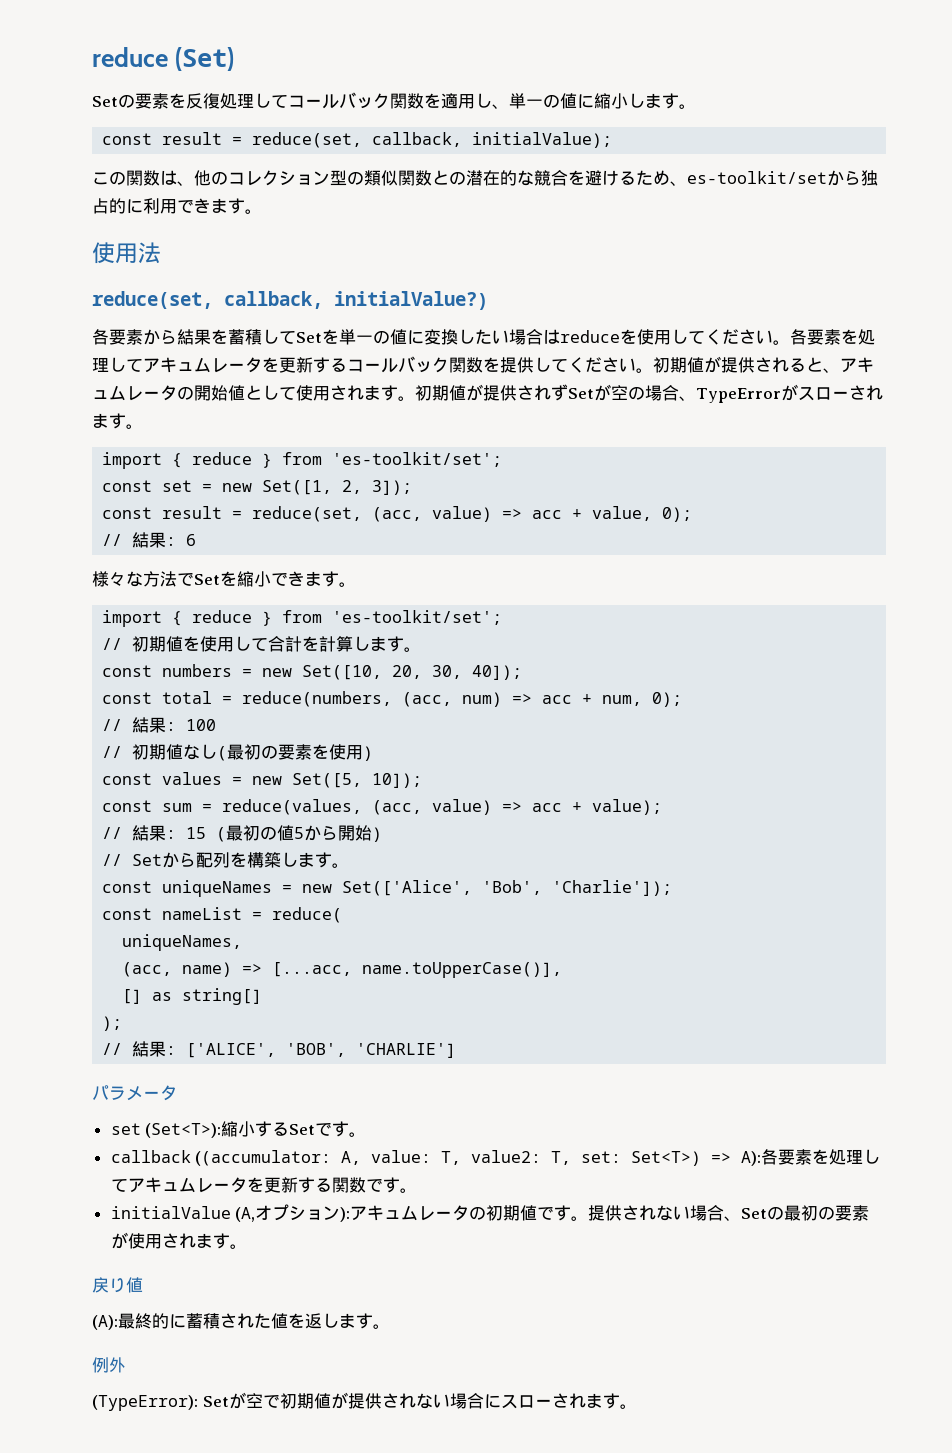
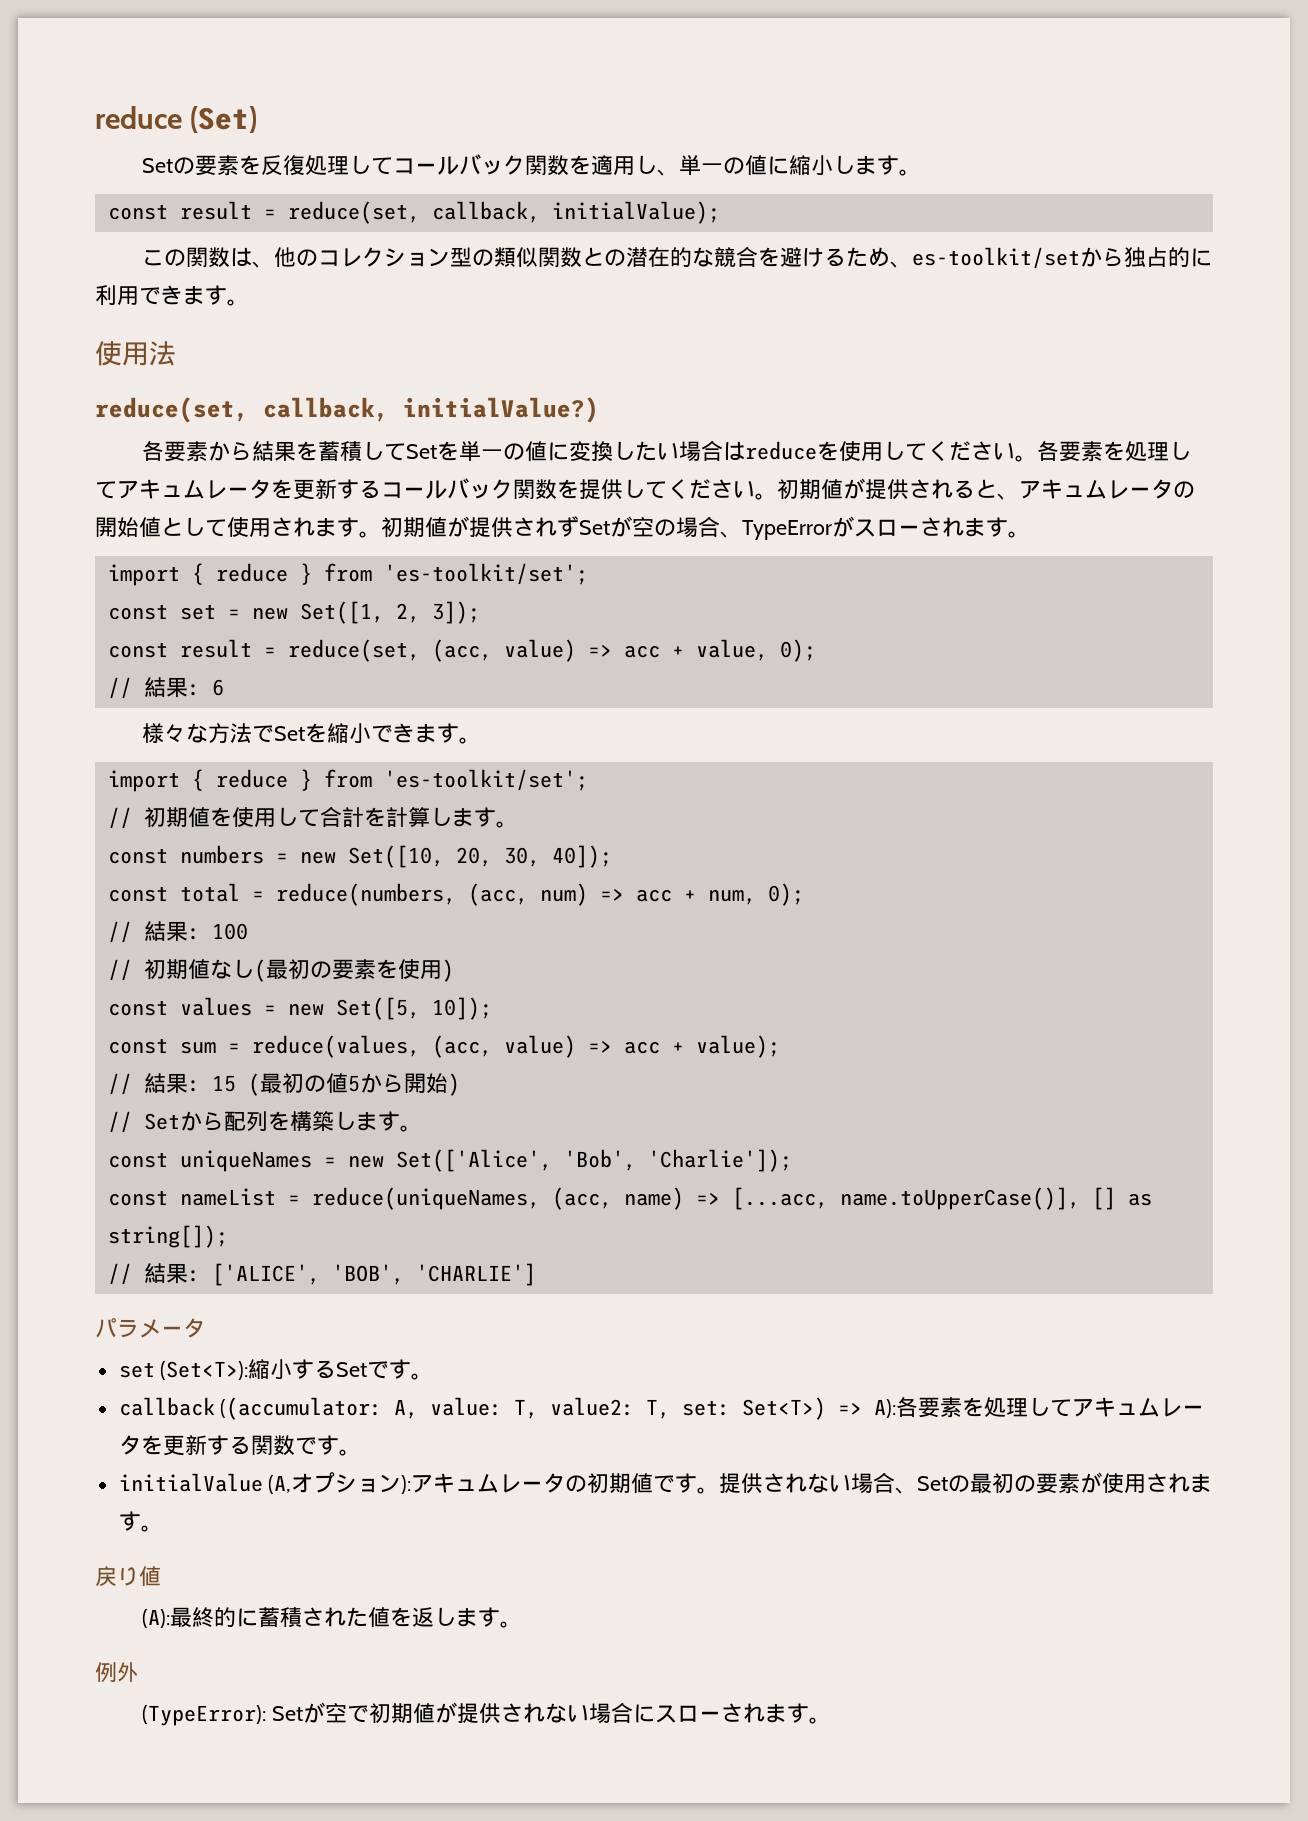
[272,907,343,923] [122,934,243,951] reduce( // uniqueNames, // -> [311,1187,540,1210] reduce(uniqueNames,
(563, 970) // -> (1080, 1198) none
[182,988,263,1005] [102,1016,123,1031] string[] // ); -> [107,1225,228,1248] string[]);

